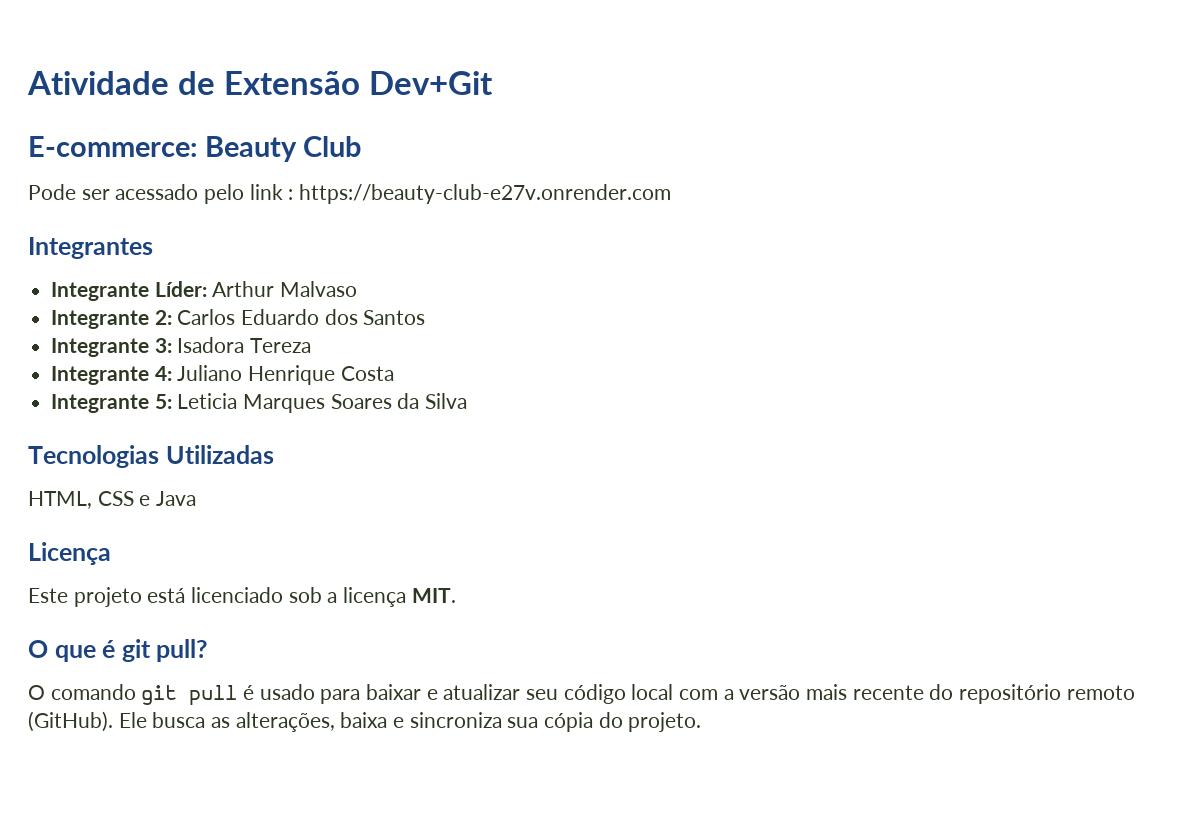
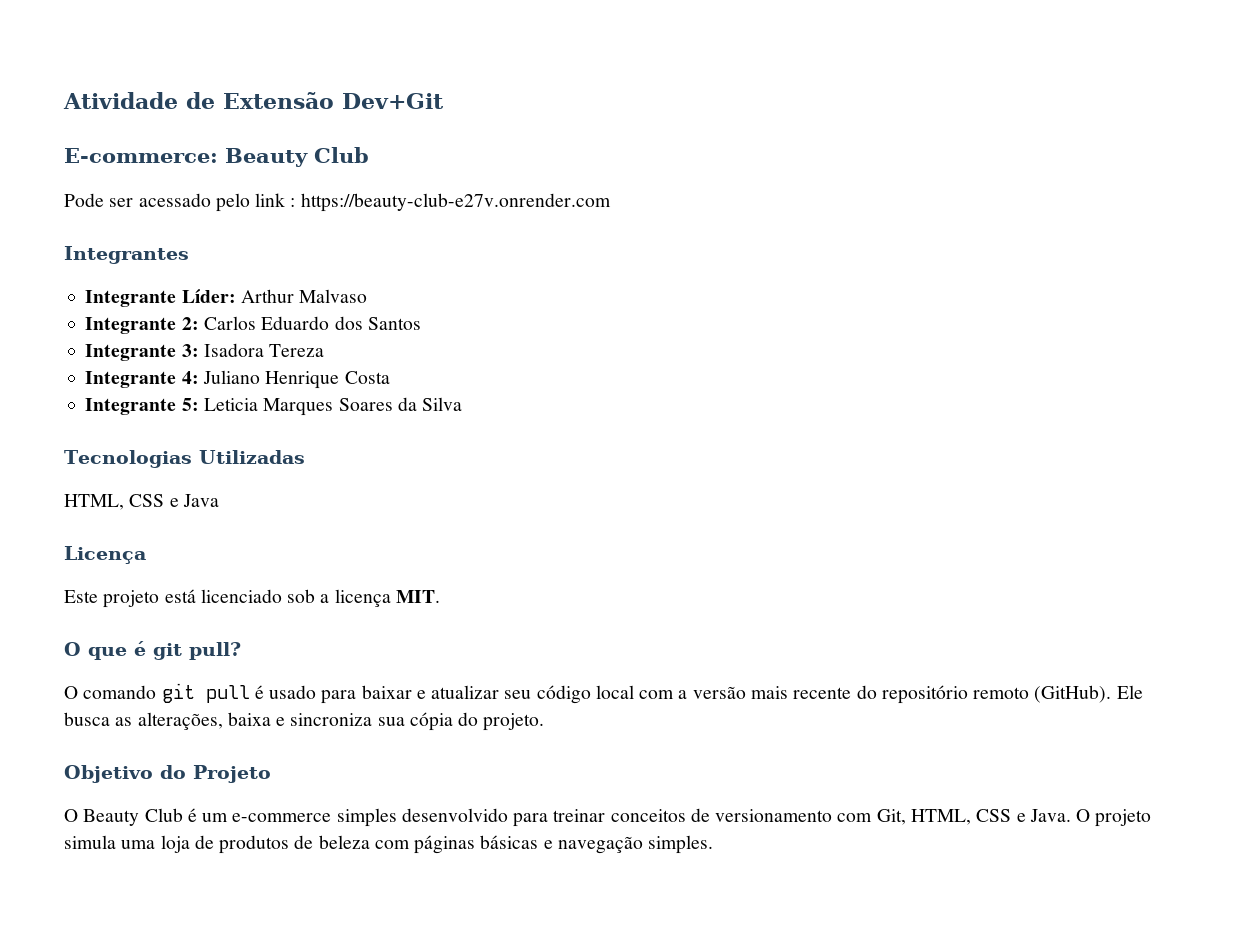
(702, 722) none -> [64,765,271,783] [64,808,1152,827] [64,835,714,854] // Objetivo do Projeto // O Beauty Club é um e-commerce simples desenvolvido para treinar conceitos de versionamento com Git, HTML, CSS e Java. O projeto simula uma loja de produtos de beleza com páginas básicas e navegação simples.

